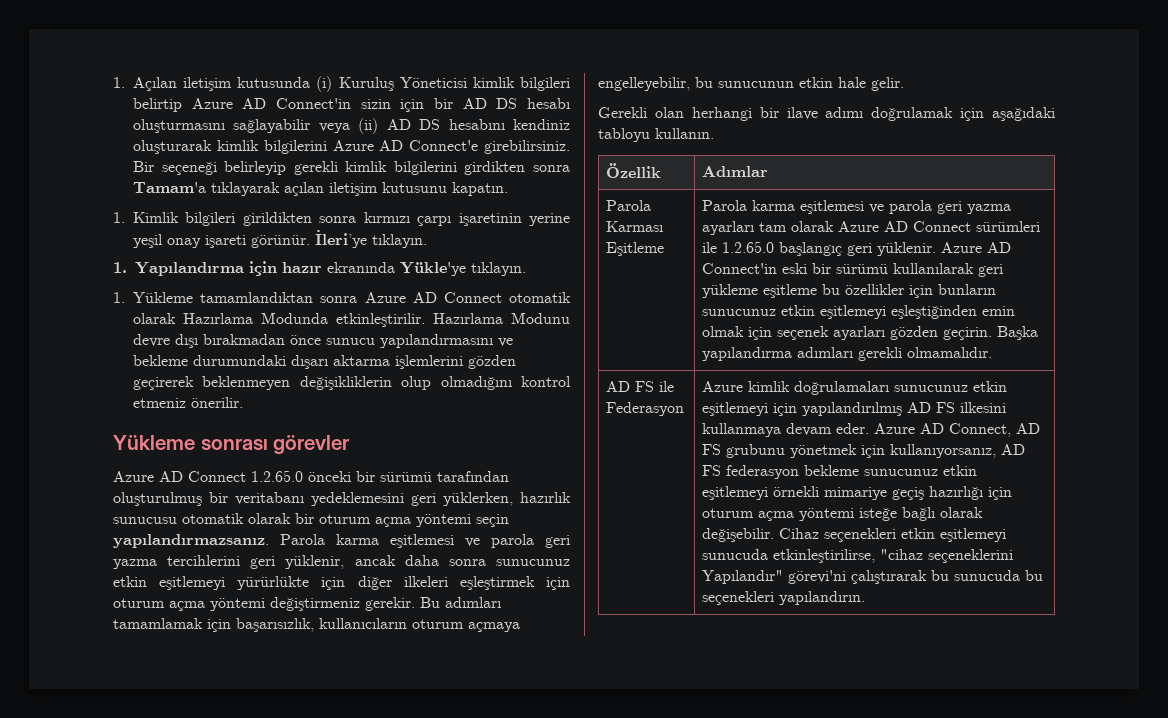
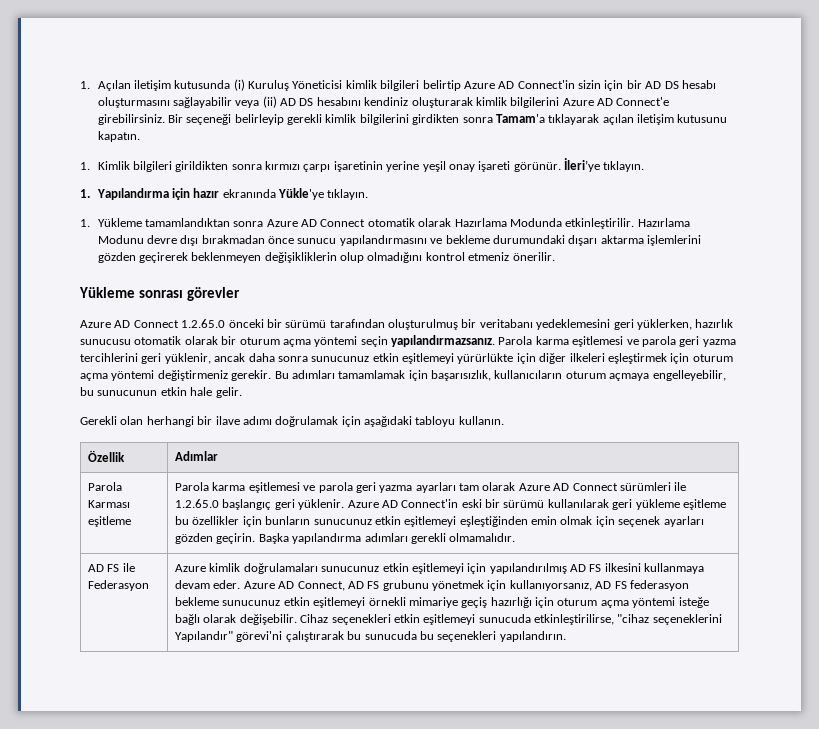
[606,242,665,256] Eşitleme -> [88,516,132,527] eşitleme

